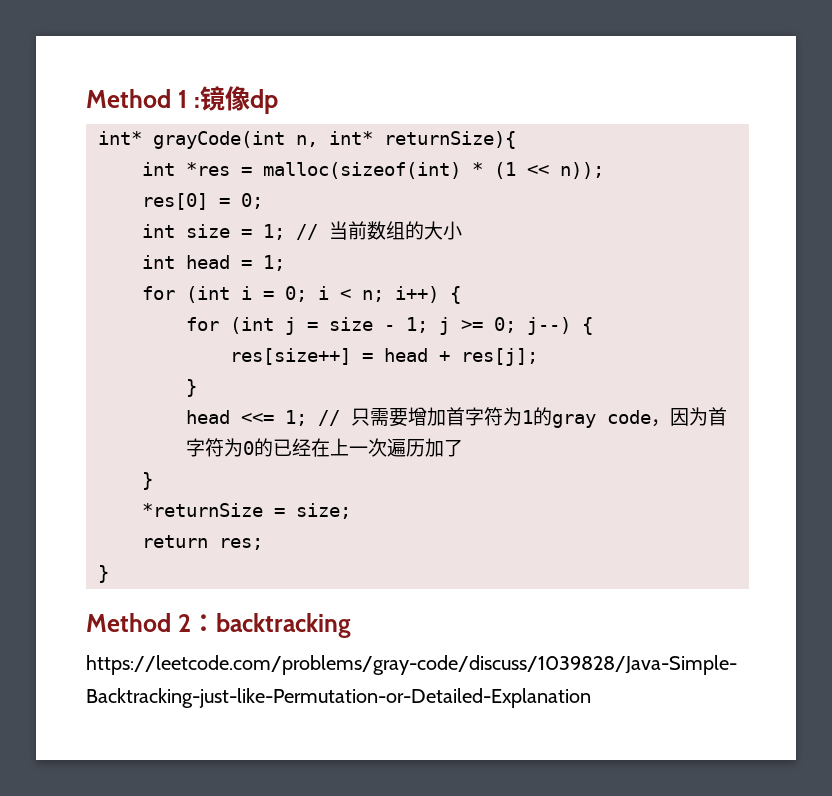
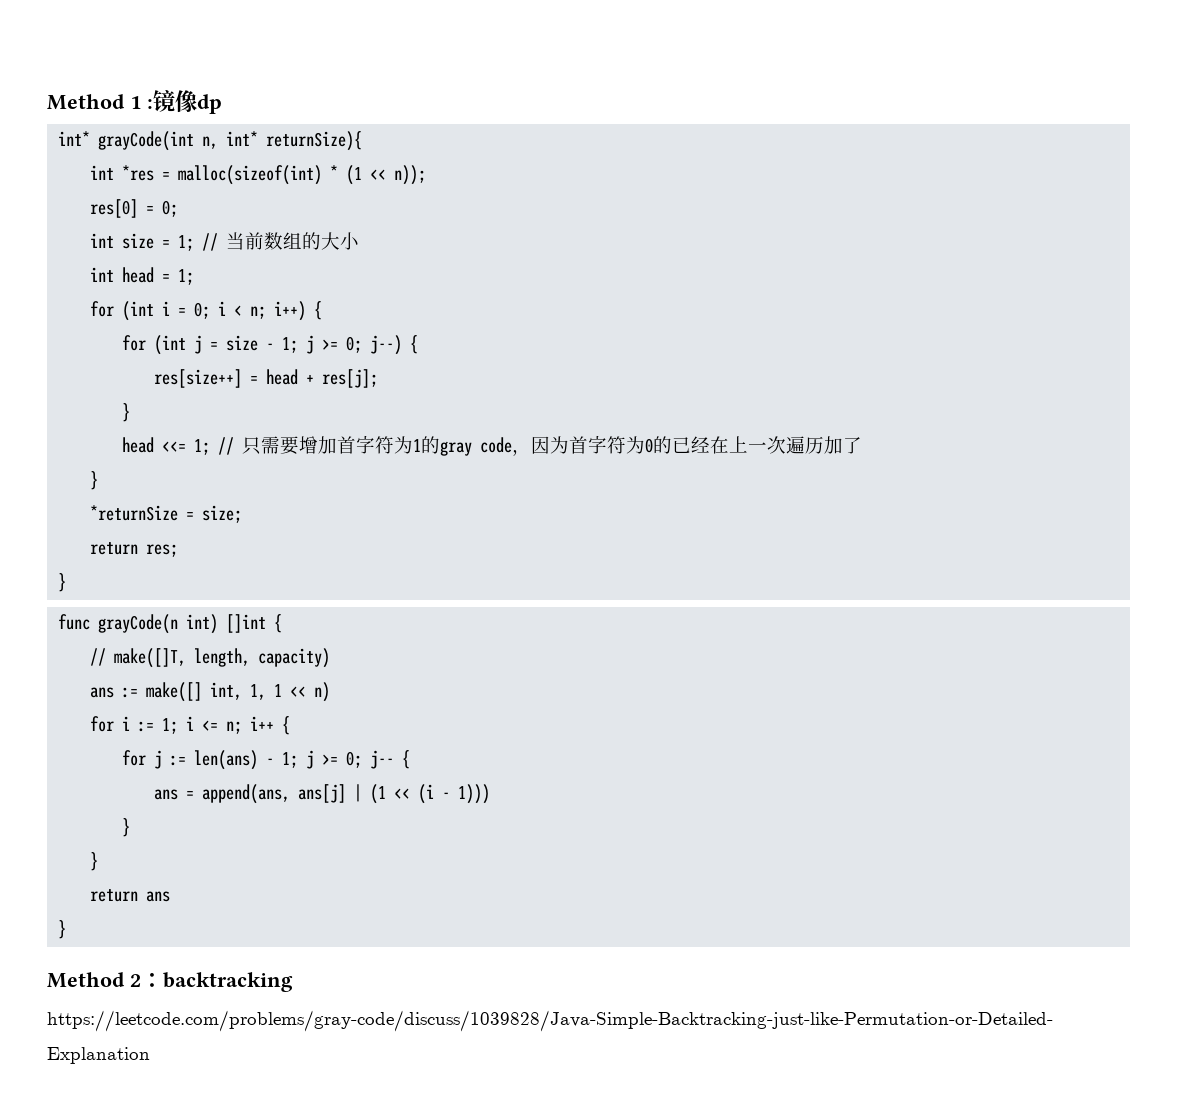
(109, 574) none -> [58,614,283,634] [90,648,331,668] [90,682,331,702] [90,716,291,735] [122,750,411,770] [154,784,491,804] [122,818,131,837] [90,852,99,871] [90,889,171,902] [58,920,67,939] // func grayCode(n int) []int { // // make([]T, length, capacity) // ans := make([] int, 1, 1 << n) // for i := 1; i <= n; i++ { // for j := len(ans) - 1; j >= 0; j-- { // ans = append(ans, ans[j] | (1 << (i - 1))) // } // } // return ans // }

